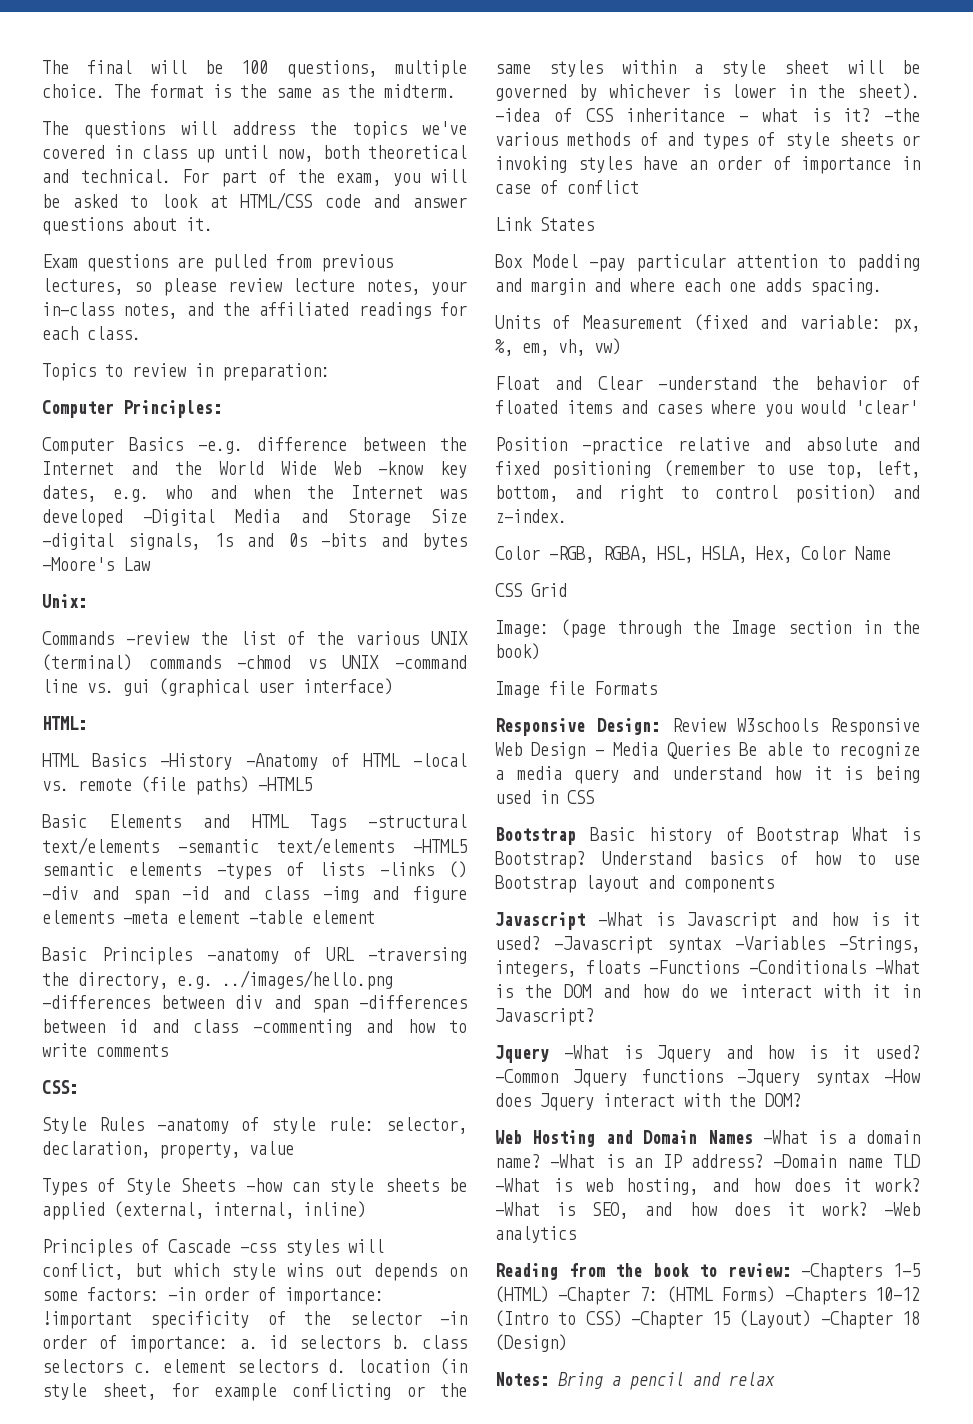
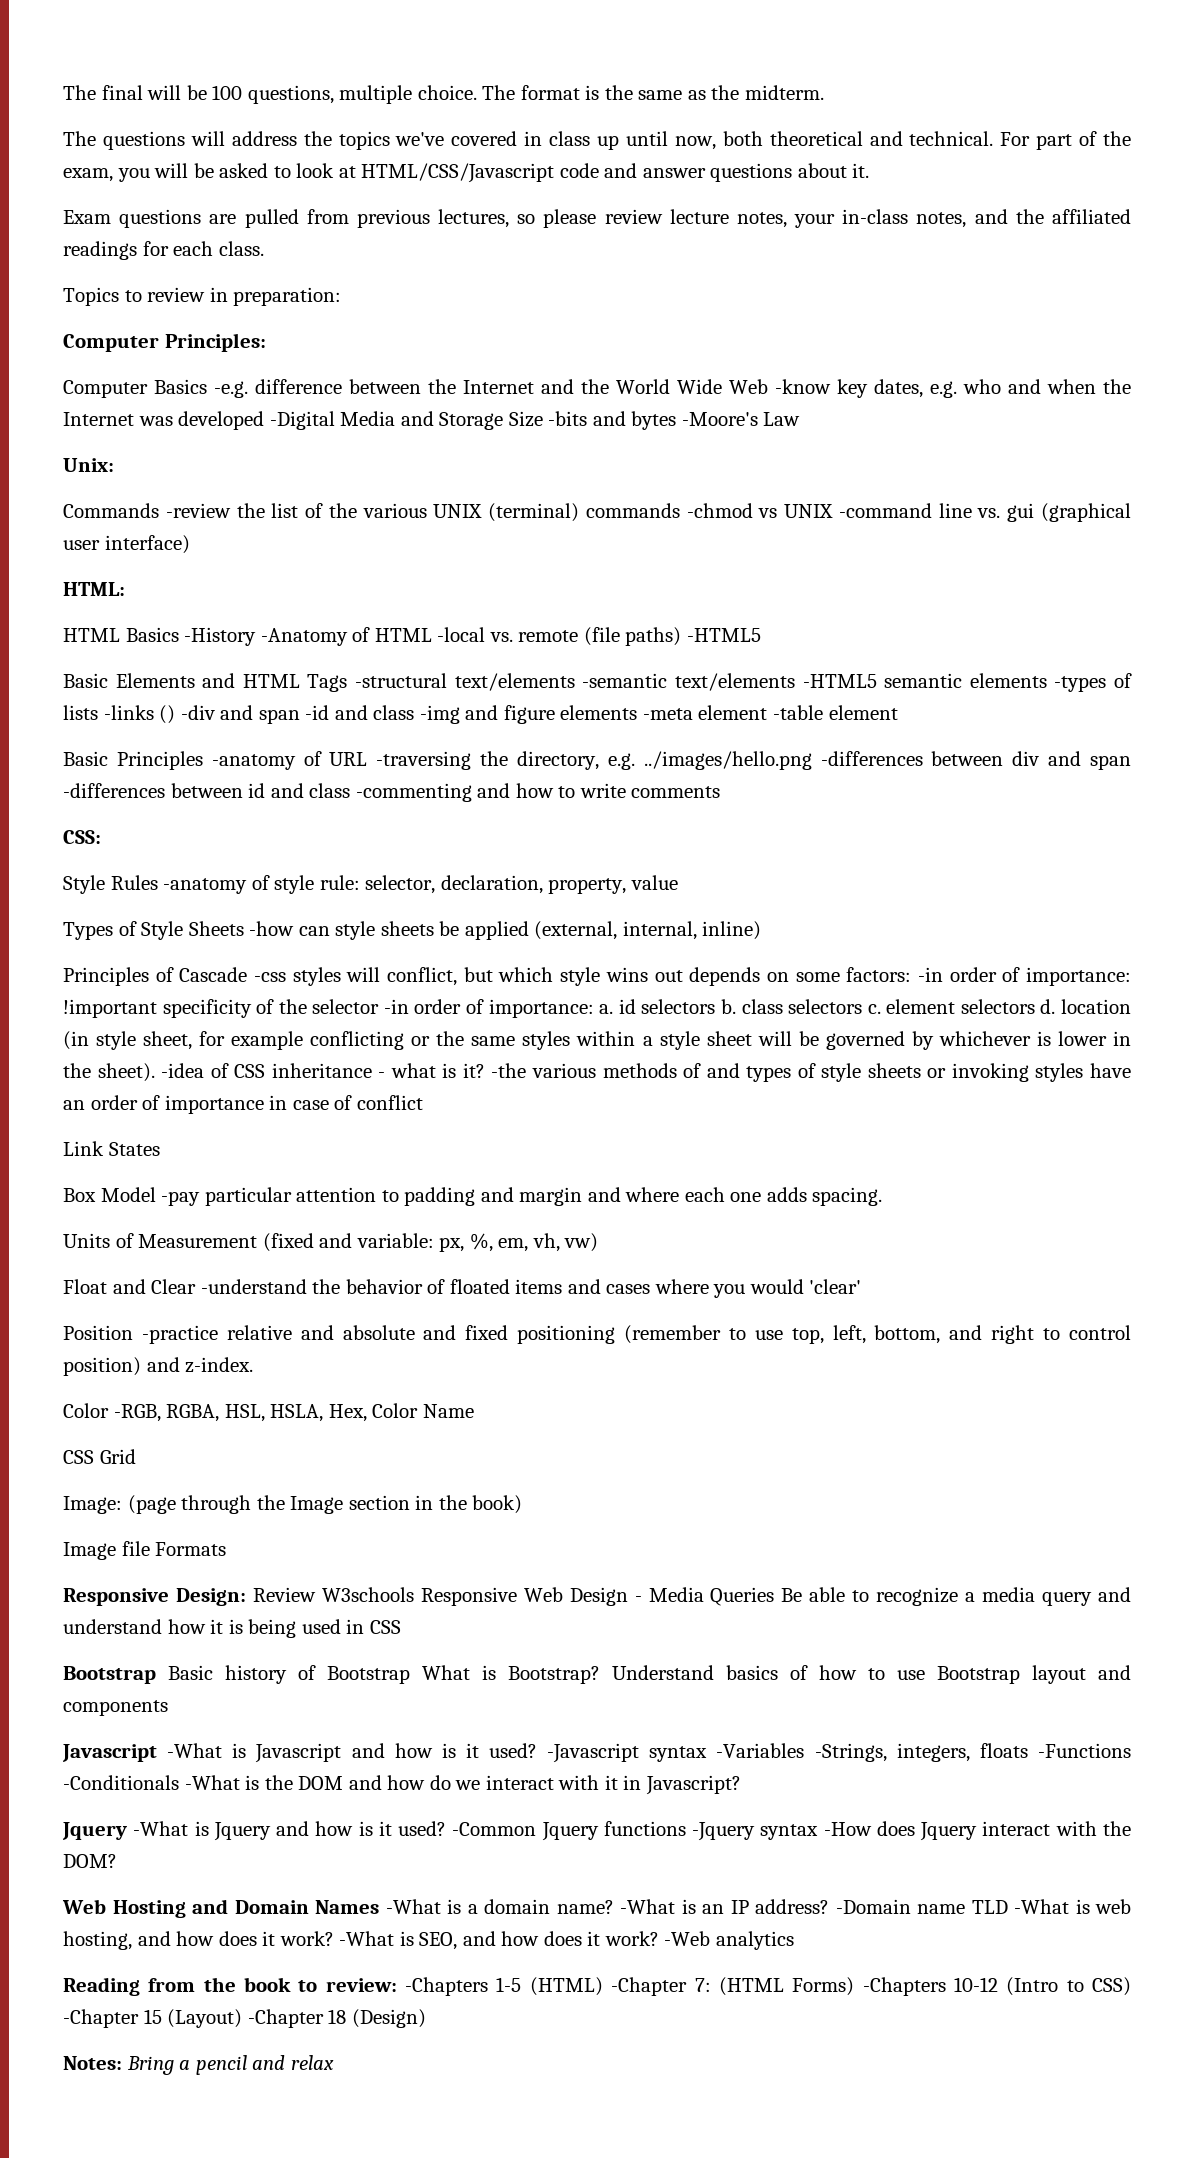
[240,192,313,210] HTML/CSS -> [361,163,555,183] HTML/CSS/Javascript
[42,533,307,550] -digital signals, 1s and 0s -> (543, 419) none

